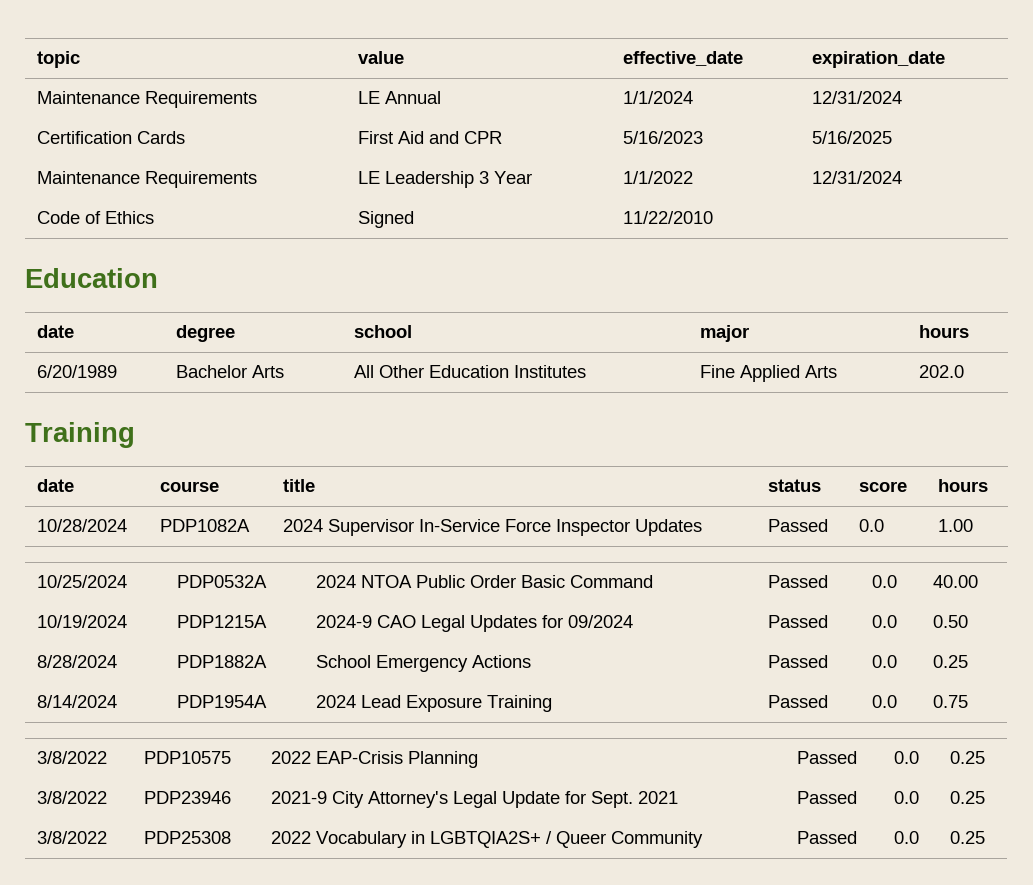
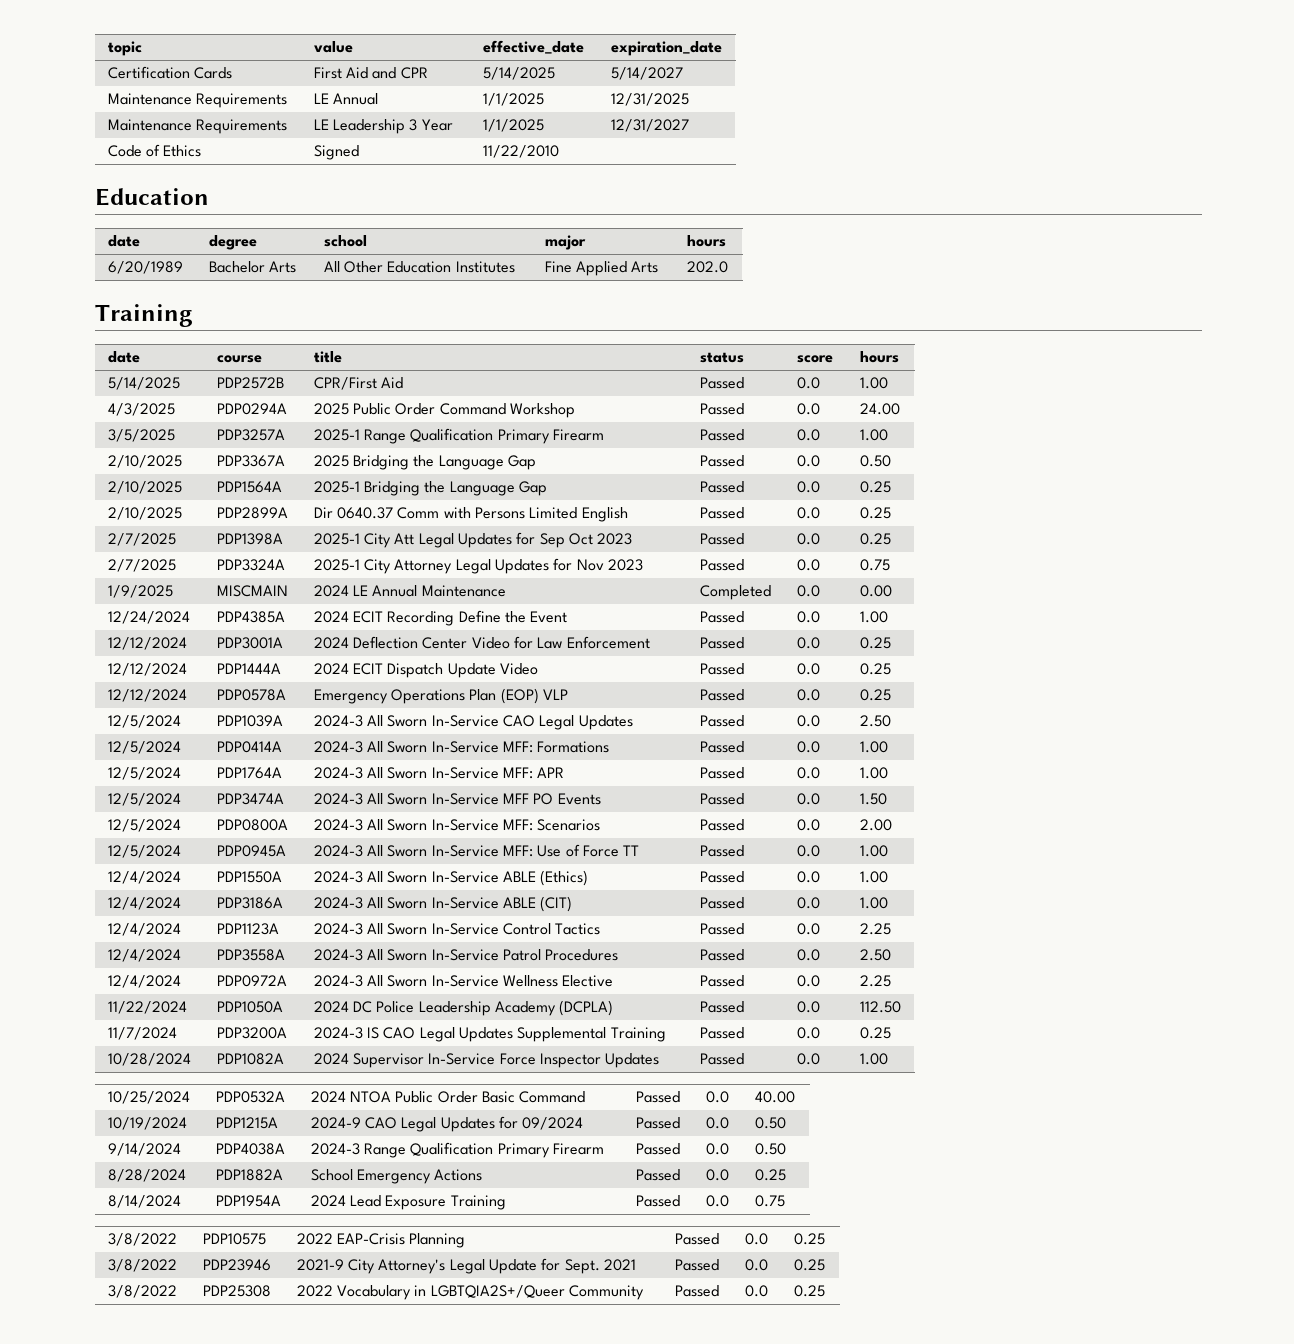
[37,91,258,108] [358,91,442,104] [623,91,694,104] [812,91,903,104] // Maintenance Requirements | LE Annual | 1/1/2024 | 12/31/2024 -> (722, 48) none
[623,131,704,144] [812,131,893,144] 5/16/2023 | 5/16/2025 -> [482,67,555,80] [610,67,683,80] [107,93,287,108] [313,93,378,105] [482,93,544,106] [610,93,689,106] 5/14/2025 | 5/14/2027 // Maintenance Requirements | LE Annual | 1/1/2025 | 12/31/2025
[623,171,694,184] [812,171,903,184] 1/1/2022 | 12/31/2024 -> [482,119,544,132] [610,119,689,132] 1/1/2025 | 12/31/2027
(989, 485) none -> [107,377,180,390] [216,377,284,389] [313,377,403,390] [699,377,744,389] [796,377,820,389] [859,377,888,389] [107,403,175,416] [216,403,287,415] [313,403,575,418] [699,403,744,415] [796,403,820,415] [859,403,900,415] [107,429,175,442] [216,429,285,441] [313,428,604,444] [699,429,744,441] [796,429,820,441] [859,429,888,441] [107,455,182,468] [216,455,285,467] [313,455,536,470] [699,455,744,467] [796,455,820,467] [859,455,891,467] [107,481,182,494] [216,481,282,493] [313,481,547,496] [699,481,744,493] [796,481,820,493] [859,481,891,493] [107,507,182,520] [216,507,288,519] [313,507,628,522] [699,507,744,519] [796,507,820,519] [859,507,891,519] [107,533,176,546] [216,533,283,545] [313,532,633,548] [699,533,744,545] [796,533,820,545] [859,533,891,545] [107,559,176,572] [216,559,285,571] [313,558,643,574] [699,559,744,571] [796,559,820,571] [859,559,890,571] [107,585,173,598] [216,585,288,597] [313,585,506,597] [699,585,771,600] [796,585,820,597] [859,585,892,597] [107,611,190,624] [216,611,285,623] [313,610,568,626] [699,611,744,623] [796,611,820,623] [859,611,888,623] [107,637,187,650] [216,637,283,649] [313,636,650,649] [699,637,744,649] [796,637,820,649] [859,637,891,649] [107,663,187,676] [216,663,281,674] [313,663,538,678] [699,663,744,675] [796,663,820,675] [859,663,891,675] [107,689,187,702] [216,689,286,701] [313,688,568,704] [699,689,744,701] [796,689,820,701] [859,689,891,701] [107,715,181,728] [216,715,283,727] [313,715,633,730] [699,715,744,727] [796,715,820,727] [859,715,891,727] [107,741,181,754] [216,741,282,753] [313,741,610,753] [699,741,744,753] [796,741,820,753] [859,741,888,753] [107,767,181,780] [216,767,282,779] [313,767,565,779] [699,767,744,779] [796,767,820,779] [859,767,888,779] [107,793,181,806] [216,793,284,805] [313,793,601,805] [699,793,744,805] [796,793,820,805] [859,793,887,805] [107,819,181,832] [216,819,288,831] [313,819,601,831] [699,819,744,831] [796,819,820,831] [859,819,892,831] [107,845,181,858] [216,845,286,857] [313,844,640,857] [699,845,744,857] [796,845,820,857] [859,845,888,857] [107,871,181,884] [216,871,282,883] [313,870,589,886] [699,871,744,883] [796,871,820,883] [859,871,888,883] [107,897,181,910] [216,897,283,909] [313,896,573,912] [699,897,744,909] [796,897,820,909] [859,897,888,909] [107,923,181,936] [216,923,279,935] [313,923,601,935] [699,923,744,935] [796,923,820,935] [859,923,891,935] [107,949,181,962] [216,949,285,961] [313,949,619,961] [699,949,744,961] [796,949,820,961] [859,949,891,961] [107,975,181,988] [216,975,287,987] [313,975,614,987] [699,975,744,987] [796,975,820,987] [859,975,891,987] [107,1001,187,1014] [216,1001,283,1013] [313,1000,614,1016] [699,1001,744,1013] [796,1001,820,1013] [859,1001,901,1013] [107,1027,177,1040] [216,1027,287,1039] [313,1027,666,1042] [699,1027,744,1039] [796,1027,820,1039] [859,1027,891,1039] // 5/14/2025 | PDP2572B | CPR/First Aid | Passed | 0.0 | 1.00 // 4/3/2025 | PDP0294A | 2025 Public Order Command Workshop | Passed | 0.0 | 24.00 // 3/5/2025 | PDP3257A | 2025-1 Range Qualification Primary Firearm | Passed | 0.0 | 1.00 // 2/10/2025 | PDP3367A | 2025 Bridging the Language Gap | Passed | 0.0 | 0.50 // 2/10/2025 | PDP1564A | 2025-1 Bridging the Language Gap | Passed | 0.0 | 0.25 // 2/10/2025 | PDP2899A | Dir 0640.37 Comm with Persons Limited English | Passed | 0.0 | 0.25 // 2/7/2025 | PDP1398A | 2025-1 City Att Legal Updates for Sep Oct 2023 | Passed | 0.0 | 0.25 // 2/7/2025 | PDP3324A | 2025-1 City Attorney Legal Updates for Nov 2023 | Passed | 0.0 | 0.75 // 1/9/2025 | MISCMAIN | 2024 LE Annual Maintenance | Completed | 0.0 | 0.00 // 12/24/2024 | PDP4385A | 2024 ECIT Recording Define the Event | Passed | 0.0 | 1.00 // 12/12/2024 | PDP3001A | 2024 Deflection Center Video for Law Enforcement | Passed | 0.0 | 0.25 // 12/12/2024 | PDP1444A | 2024 ECIT Dispatch Update Video | Passed | 0.0 | 0.25 // 12/12/2024 | PDP0578A | Emergency Operations Plan (EOP) VLP | Passed | 0.0 | 0.25 // 12/5/2024 | PDP1039A | 2024-3 All Sworn In-Service CAO Legal Updates | Passed | 0.0 | 2.50 // 12/5/2024 | PDP0414A | 2024-3 All Sworn In-Service MFF: Formations | Passed | 0.0 | 1.00 // 12/5/2024 | PDP1764A | 2024-3 All Sworn In-Service MFF: APR | Passed | 0.0 | 1.00 // 12/5/2024 | PDP3474A | 2024-3 All Sworn In-Service MFF PO Events | Passed | 0.0 | 1.50 // 12/5/2024 | PDP0800A | 2024-3 All Sworn In-Service MFF: Scenarios | Passed | 0.0 | 2.00 // 12/5/2024 | PDP0945A | 2024-3 All Sworn In-Service MFF: Use of Force TT | Passed | 0.0 | 1.00 // 12/4/2024 | PDP1550A | 2024-3 All Sworn In-Service ABLE (Ethics) | Passed | 0.0 | 1.00 // 12/4/2024 | PDP3186A | 2024-3 All Sworn In-Service ABLE (CIT) | Passed | 0.0 | 1.00 // 12/4/2024 | PDP1123A | 2024-3 All Sworn In-Service Control Tactics | Passed | 0.0 | 2.25 // 12/4/2024 | PDP3558A | 2024-3 All Sworn In-Service Patrol Procedures | Passed | 0.0 | 2.50 // 12/4/2024 | PDP0972A | 2024-3 All Sworn In-Service Wellness Elective | Passed | 0.0 | 2.25 // 11/22/2024 | PDP1050A | 2024 DC Police Leadership Academy (DCPLA) | Passed | 0.0 | 112.50 // 11/7/2024 | PDP3200A | 2024-3 IS CAO Legal Updates Supplemental Training | Passed | 0.0 | 0.25
(969, 621) none -> [107,1143,181,1156] [215,1143,285,1155] [310,1142,604,1158] [635,1143,680,1155] [705,1143,729,1155] [754,1143,786,1155] // 9/14/2024 | PDP4038A | 2024-3 Range Qualification Primary Firearm | Passed | 0.0 | 0.50
[430,831,607,848] LGBTQIA2S+ / Queer -> [430,1285,565,1298] LGBTQIA2S+/Queer

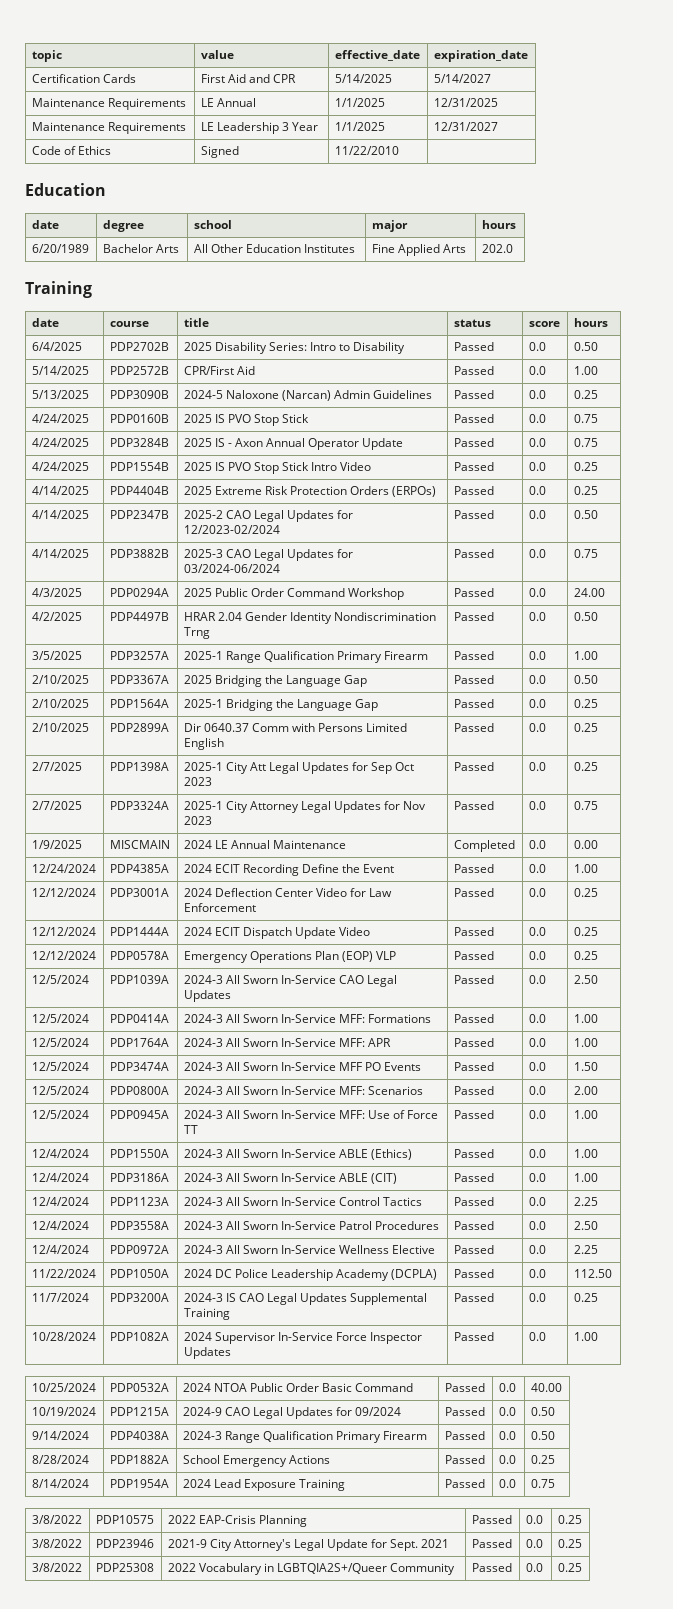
(899, 357) none -> [31,342,82,351] [109,342,169,351] [183,342,406,354] [453,342,494,351] [528,342,546,351] [573,342,598,351] // 6/4/2025 | PDP2702B | 2025 Disability Series: Intro to Disability | Passed | 0.0 | 0.50
(888, 383) none -> [31,390,89,399] [109,390,169,399] [183,390,433,401] [453,390,494,399] [528,390,546,399] [573,390,598,399] [31,414,89,423] [109,414,169,423] [183,414,310,426] [453,414,494,423] [528,414,546,423] [573,414,598,423] [31,438,89,447] [109,438,169,447] [183,438,404,450] [453,438,494,447] [528,438,546,447] [573,438,598,447] [31,462,89,471] [109,462,169,471] [183,462,372,474] [453,462,494,471] [528,462,546,471] [573,462,598,471] [31,486,89,495] [109,486,169,495] [183,486,437,497] [453,486,494,495] [528,486,546,495] [573,486,598,495] [31,510,89,519] [109,510,169,519] [183,510,354,522] [183,525,280,534] [453,510,494,519] [528,510,546,519] [573,510,598,519] [31,549,89,558] [109,549,169,558] [183,549,354,561] [183,564,280,573] [453,549,494,558] [528,549,546,558] [573,549,598,558] // 5/13/2025 | PDP3090B | 2024-5 Naloxone (Narcan) Admin Guidelines | Passed | 0.0 | 0.25 // 4/24/2025 | PDP0160B | 2025 IS PVO Stop Stick | Passed | 0.0 | 0.75 // 4/24/2025 | PDP3284B | 2025 IS - Axon Annual Operator Update | Passed | 0.0 | 0.75 // 4/24/2025 | PDP1554B | 2025 IS PVO Stop Stick Intro Video | Passed | 0.0 | 0.25 // 4/14/2025 | PDP4404B | 2025 Extreme Risk Protection Orders (ERPOs) | Passed | 0.0 | 0.25 // 4/14/2025 | PDP2347B | 2025-2 CAO Legal Updates for 12/2023-02/2024 | Passed | 0.0 | 0.50 // 4/14/2025 | PDP3882B | 2025-3 CAO Legal Updates for 03/2024-06/2024 | Passed | 0.0 | 0.75
(900, 409) none -> [31,612,82,621] [109,612,169,621] [183,612,437,624] [183,627,210,639] [453,612,494,621] [528,612,546,621] [573,612,598,621] // 4/2/2025 | PDP4497B | HRAR 2.04 Gender Identity Nondiscrimination Trng | Passed | 0.0 | 0.50

